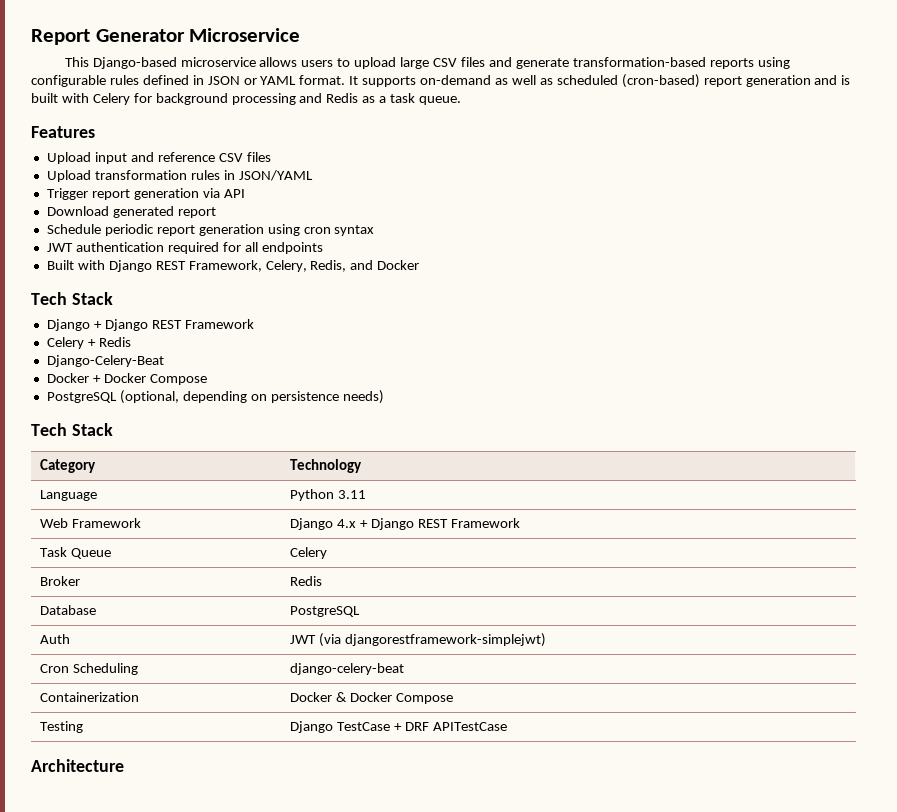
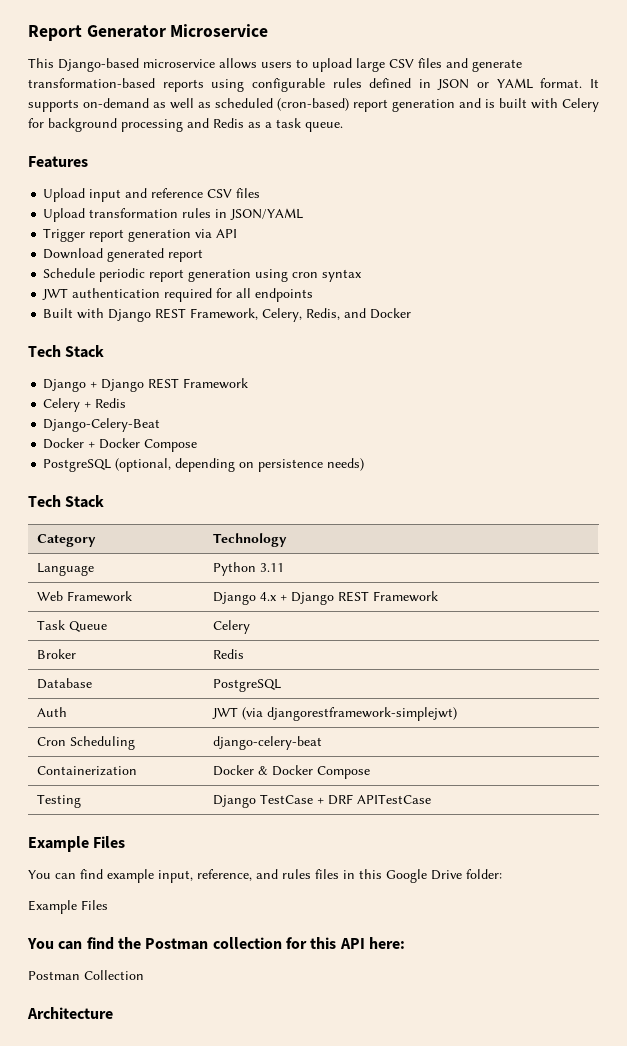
(507, 726) none -> [28,836,126,852] [28,869,502,883] [28,900,108,914] [27,937,405,950] [28,970,144,980] // Example Files // You can find example input, reference, and rules files in this Google Drive folder: // Example Files // You can find the Postman collection for this API here: // Postman Collection

